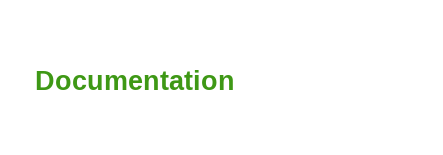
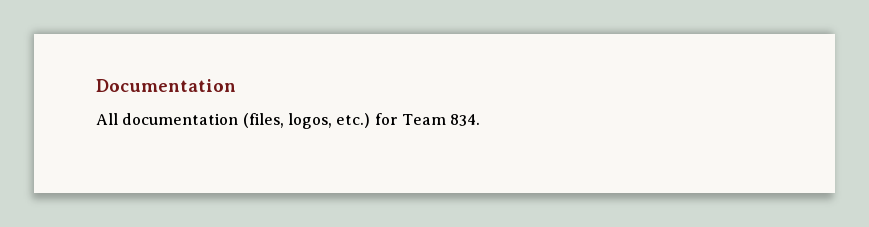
(235, 80) none -> [96,113,481,129] // All documentation (files, logos, etc.) for Team 834.

